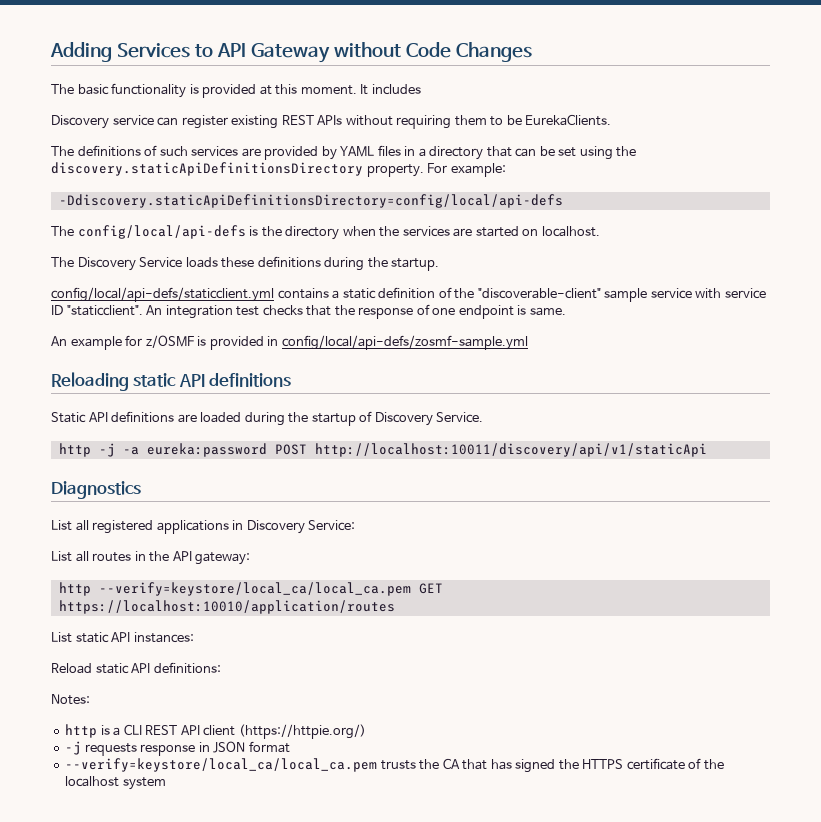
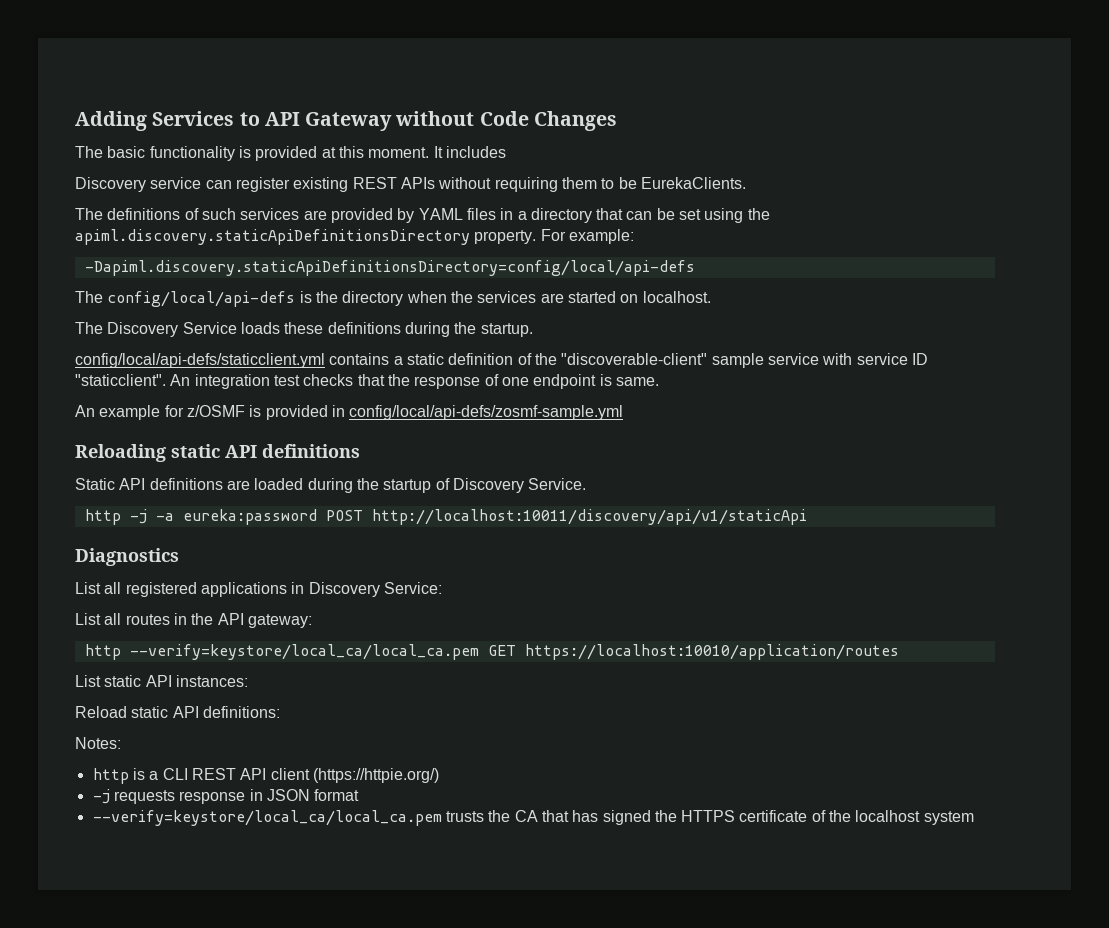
[51,162,363,176] discovery.staticApiDefinitionsDirectory -> [75,229,470,245] apiml.discovery.staticApiDefinitionsDirectory
[58,194,563,208] -Ddiscovery.staticApiDefinitionsDirectory=config/local/api-defs -> [84,260,695,276] -Dapiml.discovery.staticApiDefinitionsDirectory=config/local/api-defs

